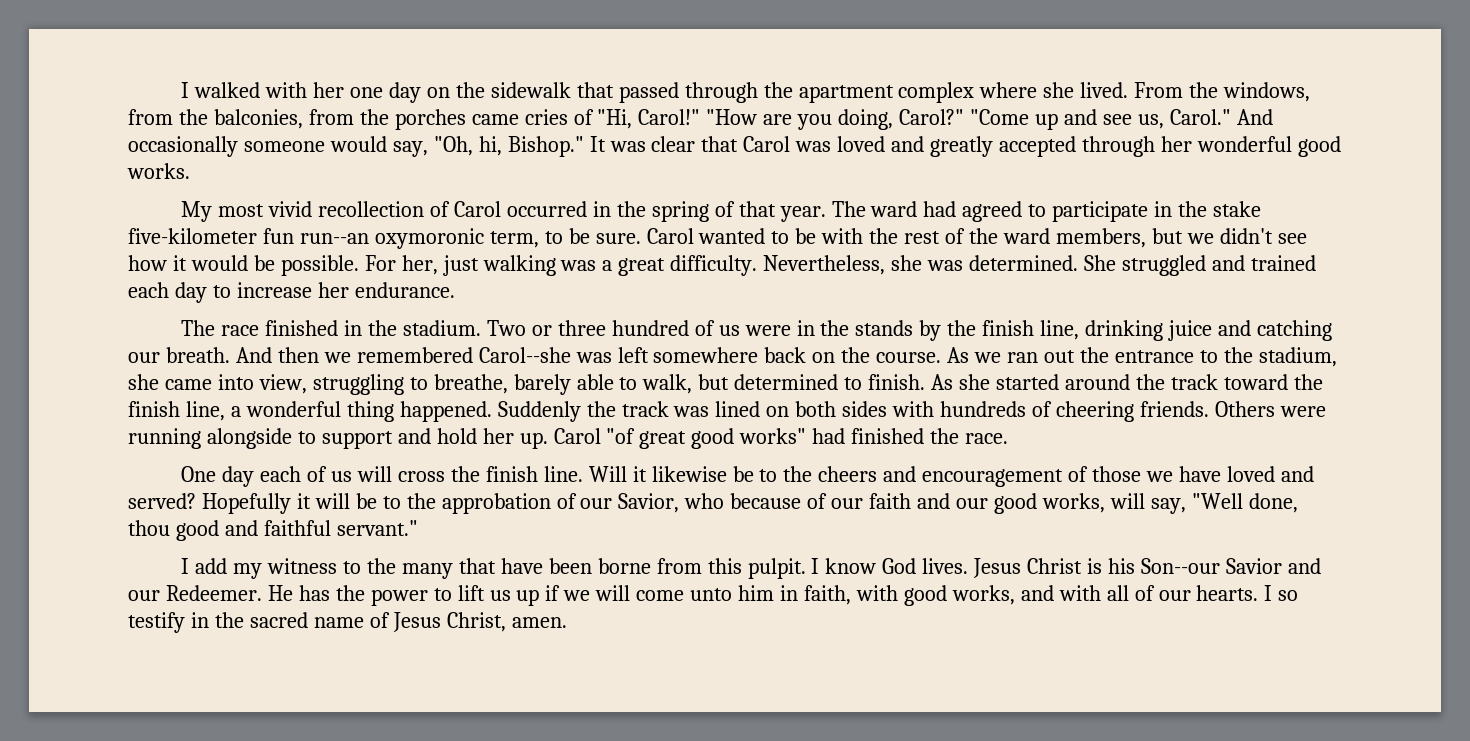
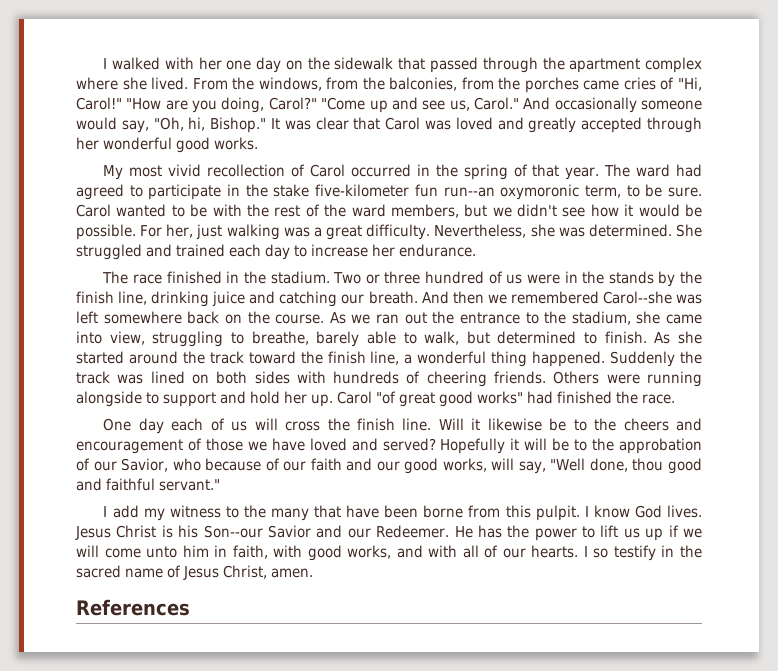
(567, 622) none -> [76,599,190,616] // References

